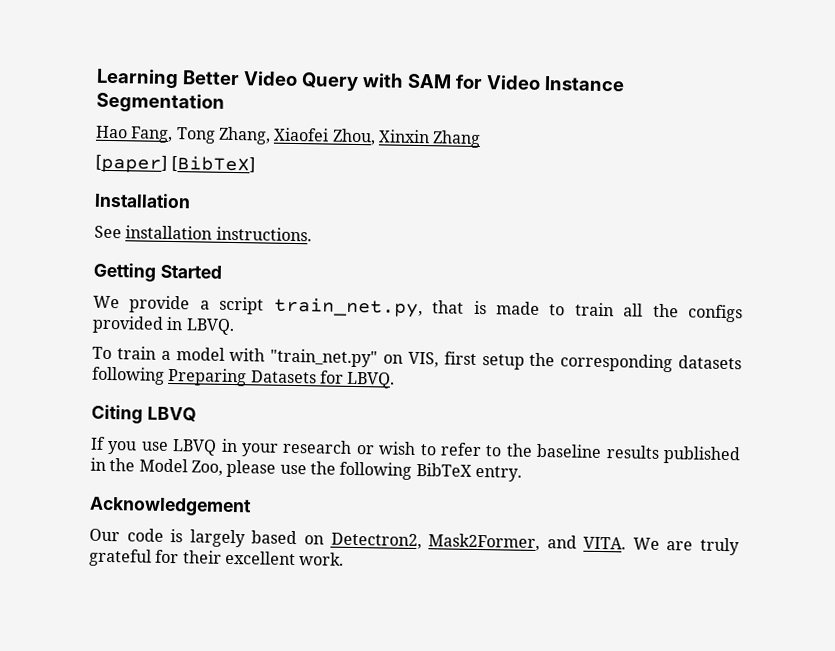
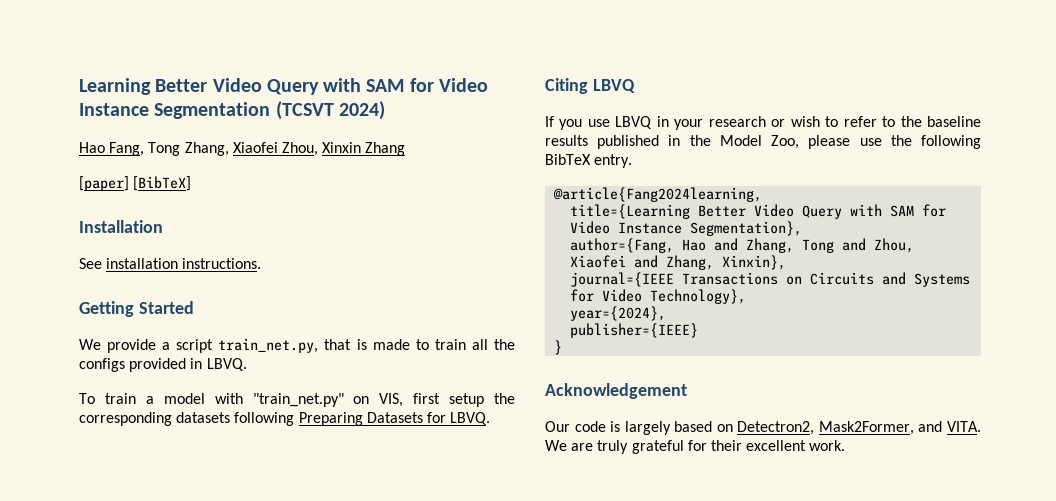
(225, 102) none -> [275,101,385,120] (TCSVT 2024)
(522, 473) none -> [553,187,763,202] [570,204,947,219] [570,221,803,236] [570,238,915,253] [570,255,787,270] [570,272,971,287] [570,289,747,304] [570,306,667,321] [570,323,699,338] [554,340,563,355] // @article{Fang2024learning, // title={Learning Better Video Query with SAM for Video Instance Segmentation}, // author={Fang, Hao and Zhang, Tong and Zhou, Xiaofei and Zhang, Xinxin}, // journal={IEEE Transactions on Circuits and Systems for Video Technology}, // year={2024}, // publisher={IEEE} // }

